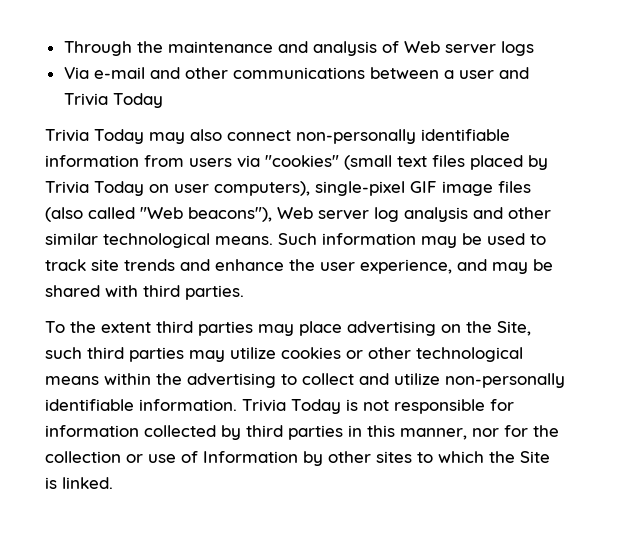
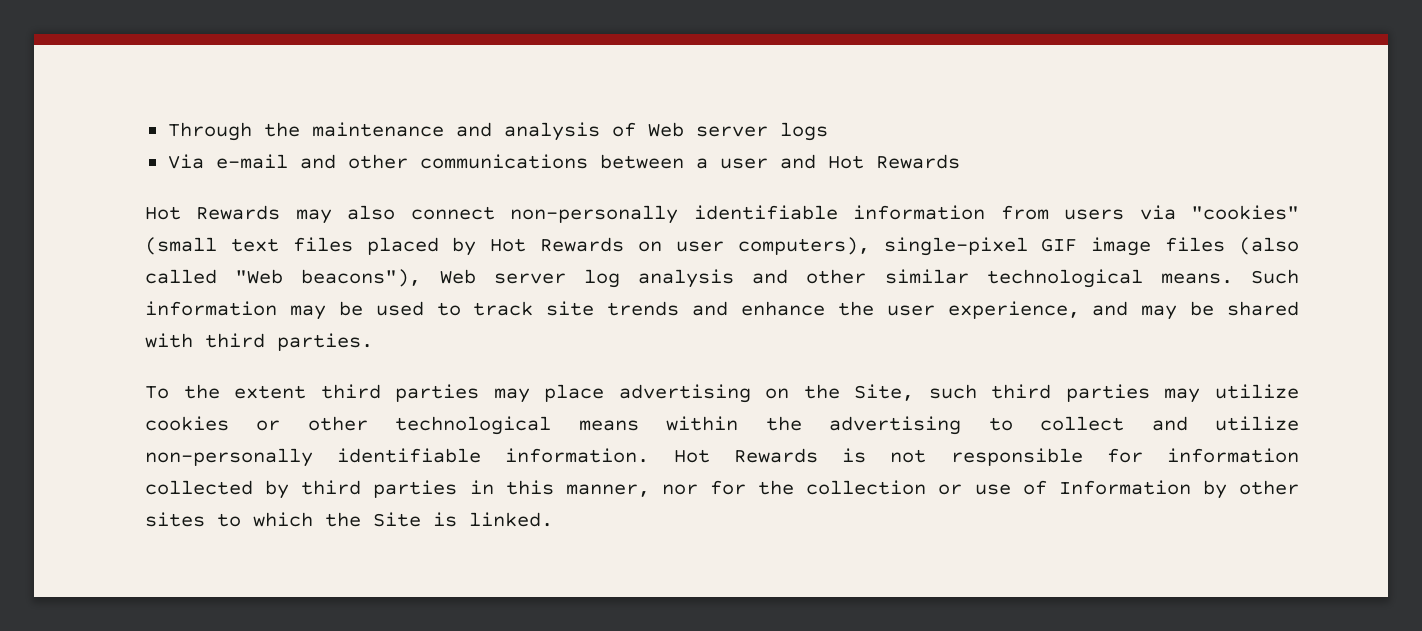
[63,93,163,108] [45,129,144,144] Trivia Today // Trivia Today -> [827,154,960,169] [145,205,281,220] Hot Rewards // Hot Rewards
[45,181,144,196] Trivia Today -> [490,237,625,252] Hot Rewards
[242,399,341,414] Trivia Today -> [673,448,818,463] Hot Rewards

